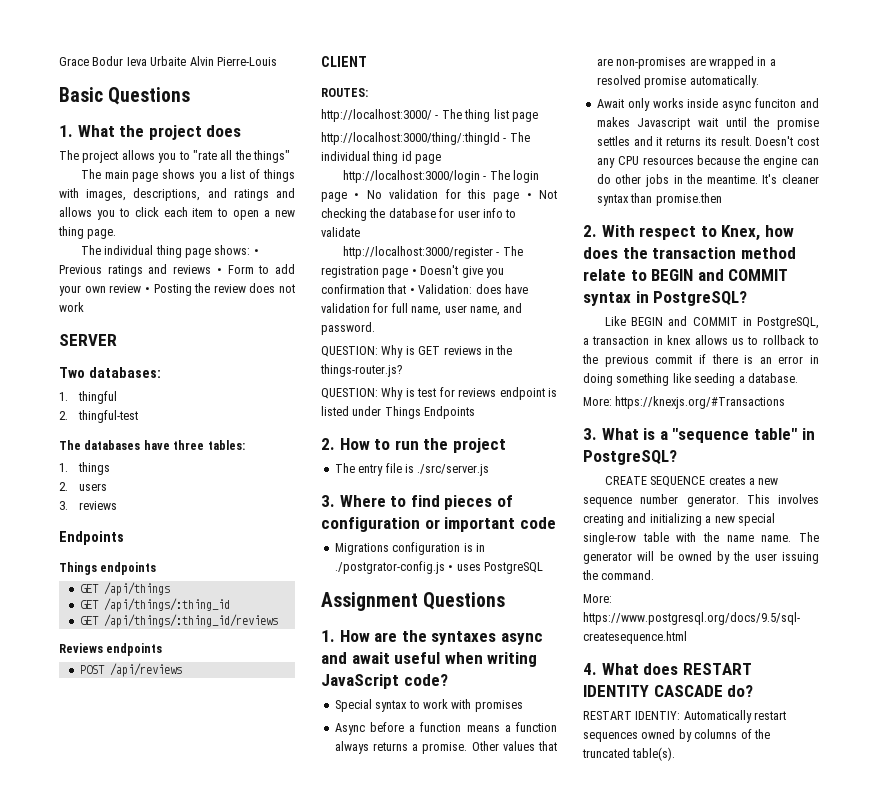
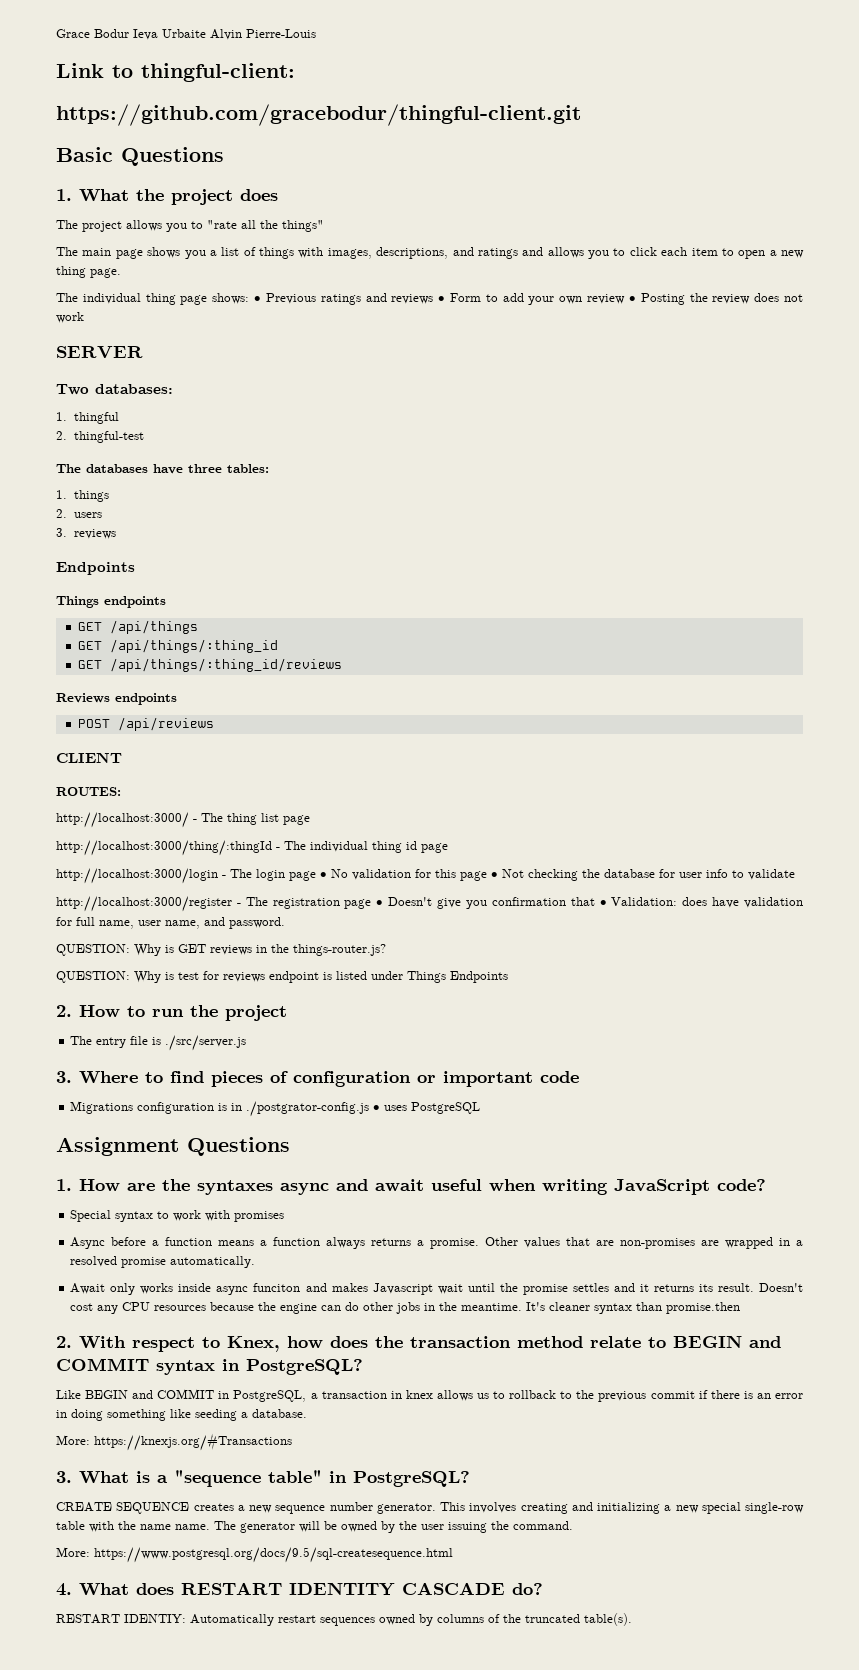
(277, 61) none -> [56,63,295,82] [56,104,581,126] // Link to thingful-client: // https://github.com/gracebodur/thingful-client.git

